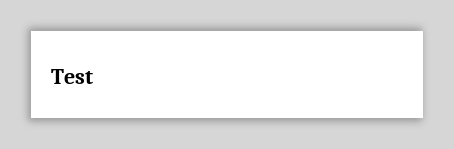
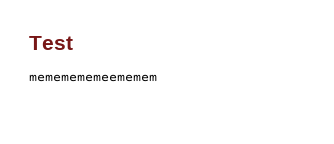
(93, 76) none -> [29,74,157,82] // mememememeememem

